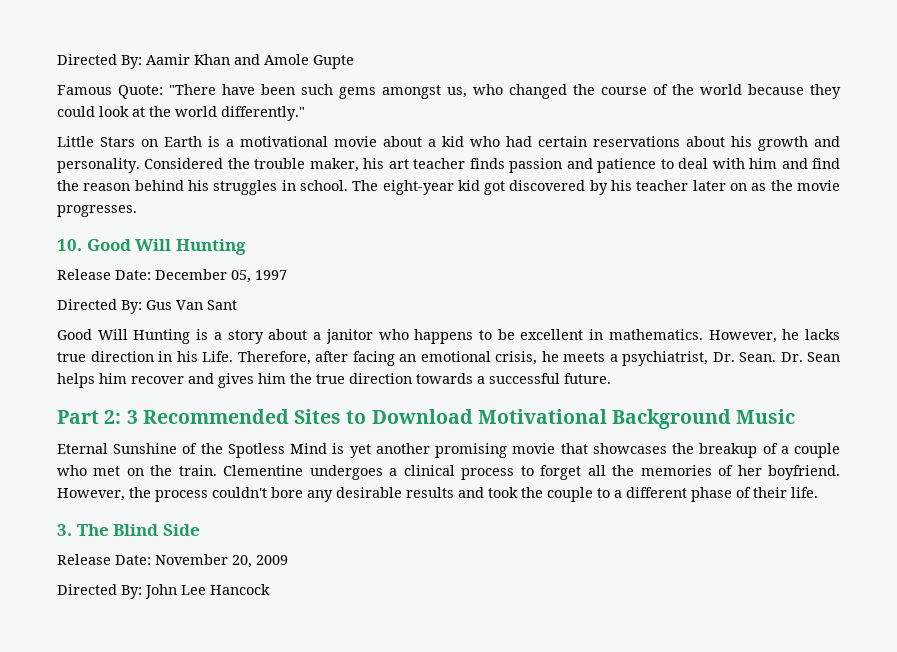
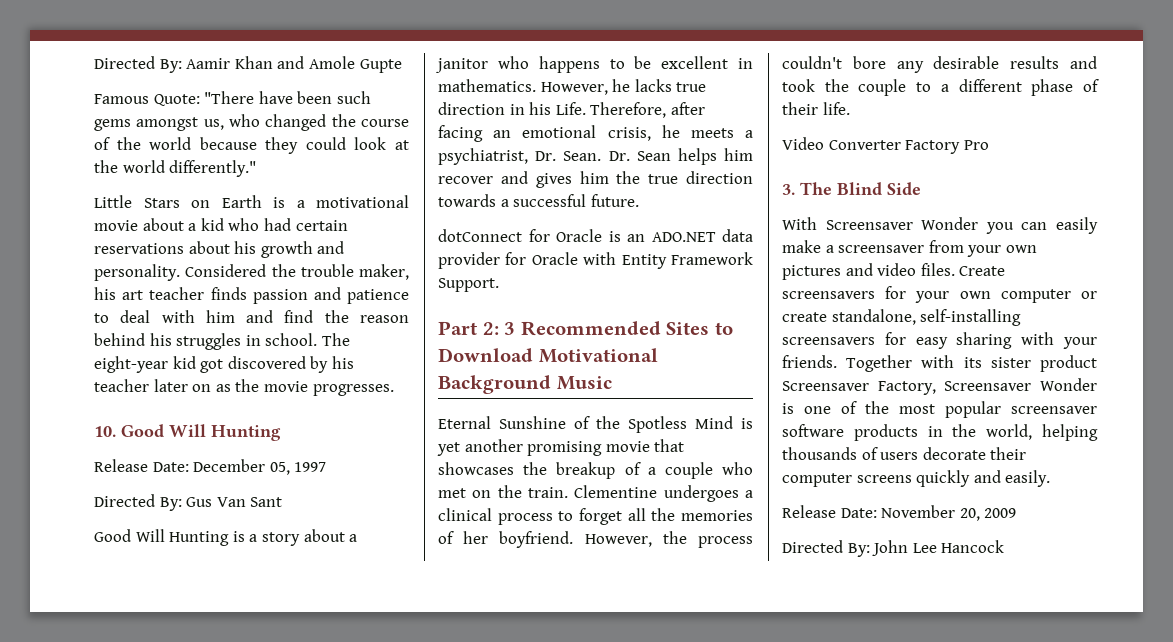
(611, 378) none -> [438,229,753,242] [438,252,753,269] [438,278,499,292] // dotConnect for Oracle is an ADO.NET data provider for Oracle with Entity Framework Support.
(818, 492) none -> [782,137,989,154] // Video Converter Factory Pro
(200, 530) none -> [782,217,1098,234] [782,240,1037,257] [782,263,1006,280] [782,286,1097,303] [782,309,1022,326] [782,332,1097,349] [782,355,1097,372] [782,378,1097,395] [782,401,1097,418] [782,424,1098,441] [782,447,1027,460] [782,470,1051,487] // With Screensaver Wonder you can easily make a screensaver from your own pictures and video files. Create screensavers for your own computer or create standalone, self-installing screensavers for easy sharing with your friends. Together with its sister product Screensaver Factory, Screensaver Wonder is one of the most popular screensaver software products in the world, helping thousands of users decorate their computer screens quickly and easily.

